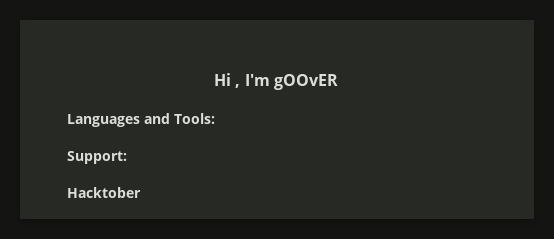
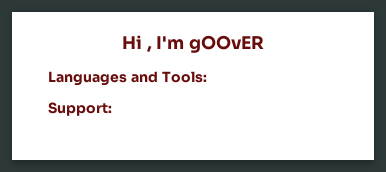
[67,187,141,198] // Hacktober -> (112, 109) none

